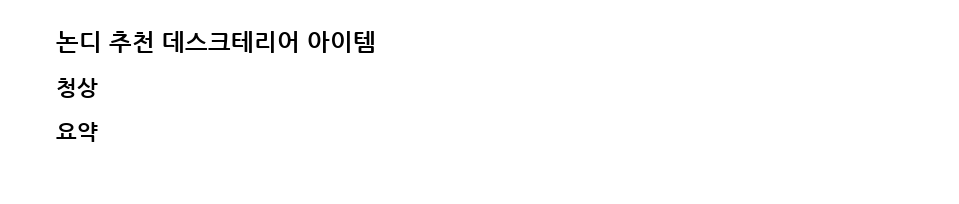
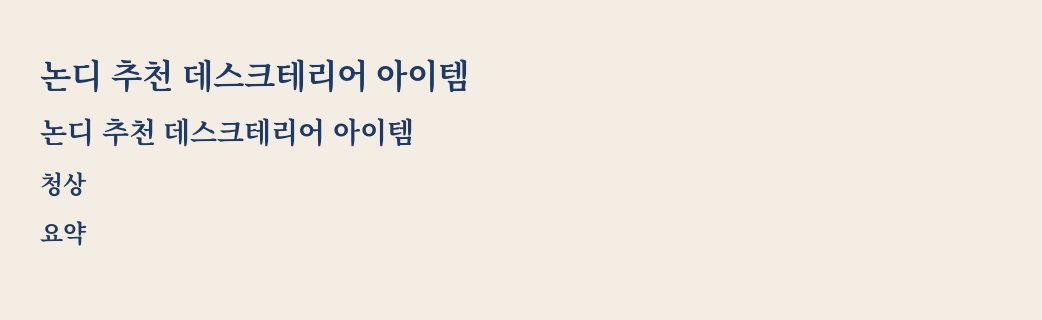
[56,31,376,53] 논디 추천 데스크테리어 아이템 -> [40,59,470,93] [40,118,414,147] 논디 추천 데스크테리어 아이템 // 논디 추천 데스크테리어 아이템

